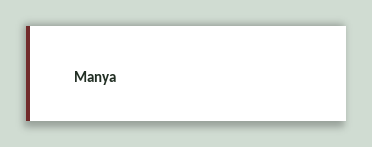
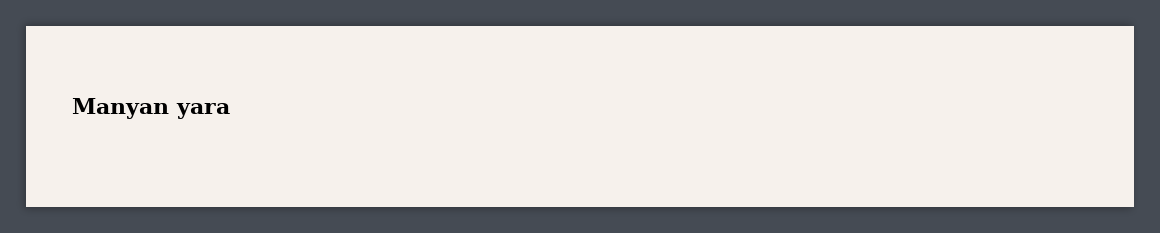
[74,71,116,85] Manya -> [72,98,230,119] Manyan yara

